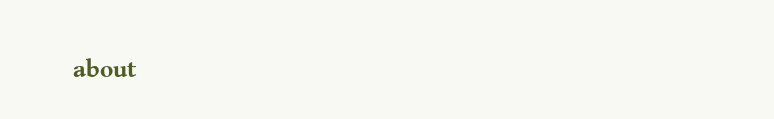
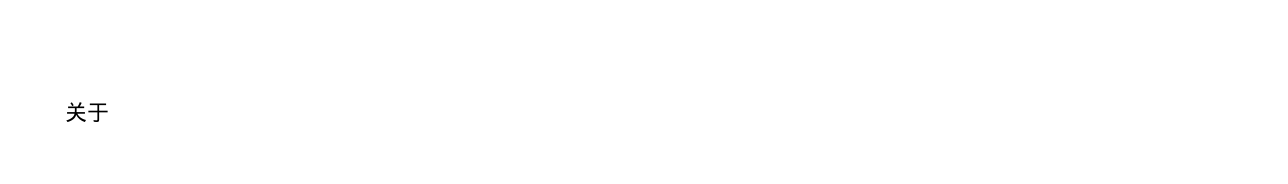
[73,58,137,77] about -> [65,102,109,123] 关于

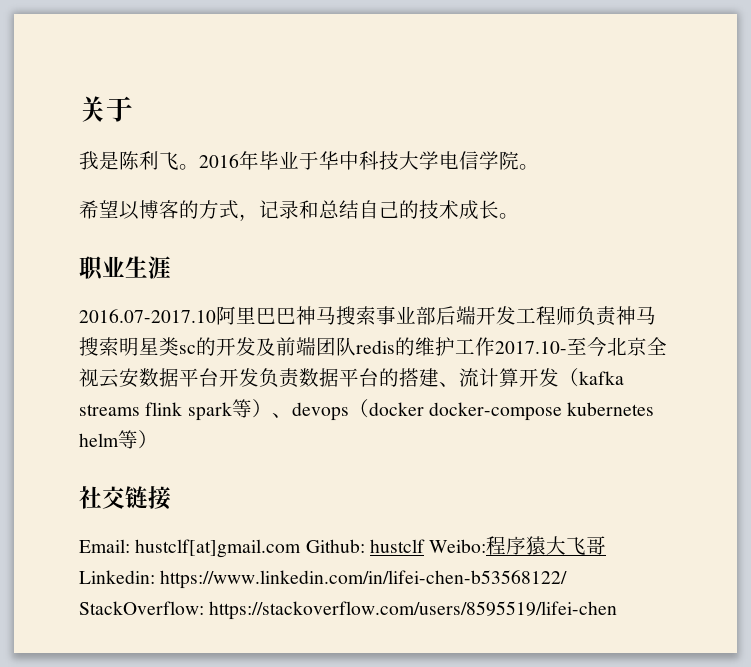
(109, 112) none -> [79,151,539,170] [79,200,519,221] [79,256,171,281] [79,306,656,326] [79,337,667,357] [79,368,624,388] [79,399,655,421] [79,430,158,449] [79,486,171,510] [79,536,607,558] [79,570,568,589] [79,601,618,620] // 我是陈利飞。2016年毕业于华中科技大学电信学院。 // 希望以博客的方式，记录和总结自己的技术成长。 // 职业生涯 // 2016.07-2017.10阿里巴巴神马搜索事业部后端开发工程师负责神马搜索明星类sc的开发及前端团队redis的维护工作2017.10-至今北京全视云安数据平台开发负责数据平台的搭建、流计算开发（kafka streams flink spark等）、devops（docker docker-compose kubernetes helm等） // 社交链接 // Email: hustclf[at]gmail.com Github: hustclf Weibo:程序猿大飞哥Linkedin: https://www.linkedin.com/in/lifei-chen-b53568122/ StackOverflow: https://stackoverflow.com/users/8595519/lifei-chen

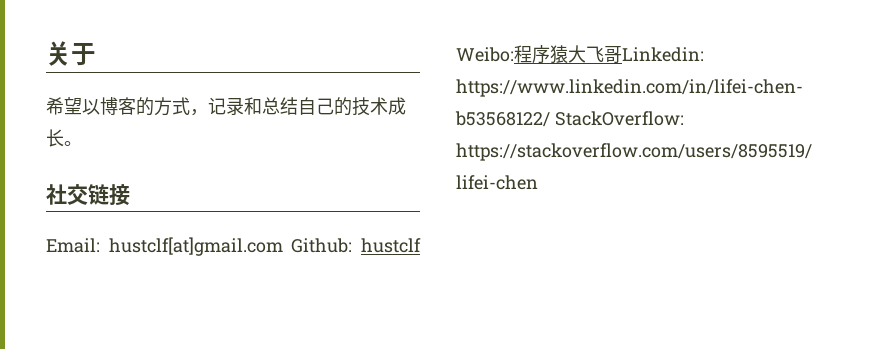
[79,151,539,170] // 我是陈利飞。2016年毕业于华中科技大学电信学院。 -> (96, 54) none
[79,256,171,281] [79,306,656,326] [79,337,667,357] [79,368,624,388] [79,399,655,421] [79,430,158,449] // 职业生涯 // 2016.07-2017.10阿里巴巴神马搜索事业部后端开发工程师负责神马搜索明星类sc的开发及前端团队redis的维护工作2017.10-至今北京全视云安数据平台开发负责数据平台的搭建、流计算开发（kafka streams flink spark等）、devops（docker docker-compose kubernetes helm等） -> (82, 143) none

